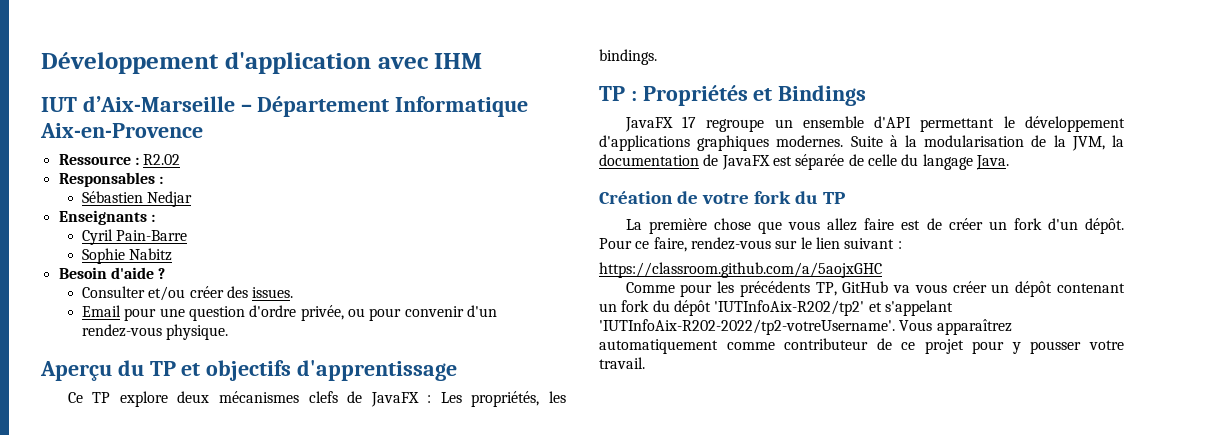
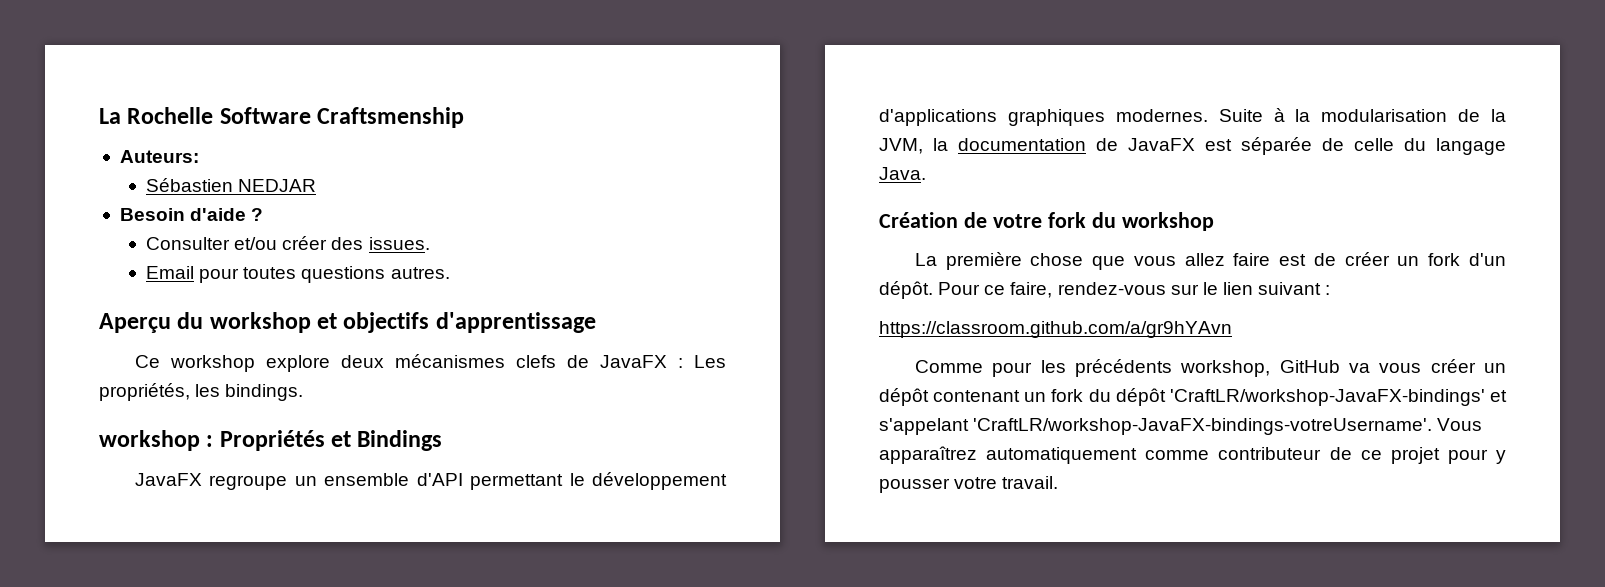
[41,52,483,74] [41,96,529,117] [40,123,203,138] [58,154,181,165] [58,172,163,187] [82,191,193,207] [58,210,155,225] [82,229,188,245] [82,248,173,264] Développement d'application avec IHM // IUT d’Aix-Marseille – Département Informatique Aix-en-Provence // Ressource : R2.02 // Responsables : // Sébastien Nedjar // Enseignants : // Cyril Pain-Barre // Sophie Nabitz -> [99,107,465,128] [119,150,199,163] [146,178,317,192] La Rochelle Software Craftsmenship // Auteurs: // Sébastien NEDJAR
[159,305,497,321] [82,324,229,340] une question d'ordre privée, ou pour convenir d'un rendez-vous physique. -> [243,266,450,283] toutes questions autres.
[149,361,176,376] TP -> [209,312,311,333] workshop
[92,392,111,403] TP -> [169,355,255,372] workshop
[599,86,625,101] TP -> [99,430,200,451] workshop
[681,116,696,128] 17 -> (202, 479) none
[822,192,845,204] TP -> [1121,212,1214,231] workshop
[599,262,882,278] https://classroom.github.com/a/5aojxGHC -> [879,321,1232,338] https://classroom.github.com/a/gr9hYAvn
[815,282,837,296] TP, -> [1180,360,1271,377] workshop,
[714,300,865,316] 'IUTInfoAix-R202/tp2' -> [1169,389,1485,406] 'CraftLR/workshop-JavaFX-bindings'
[599,319,895,335] 'IUTInfoAix-R202-2022/tp2-votreUsername'. -> [973,418,1433,435] 'CraftLR/workshop-JavaFX-bindings-votreUsername'.

